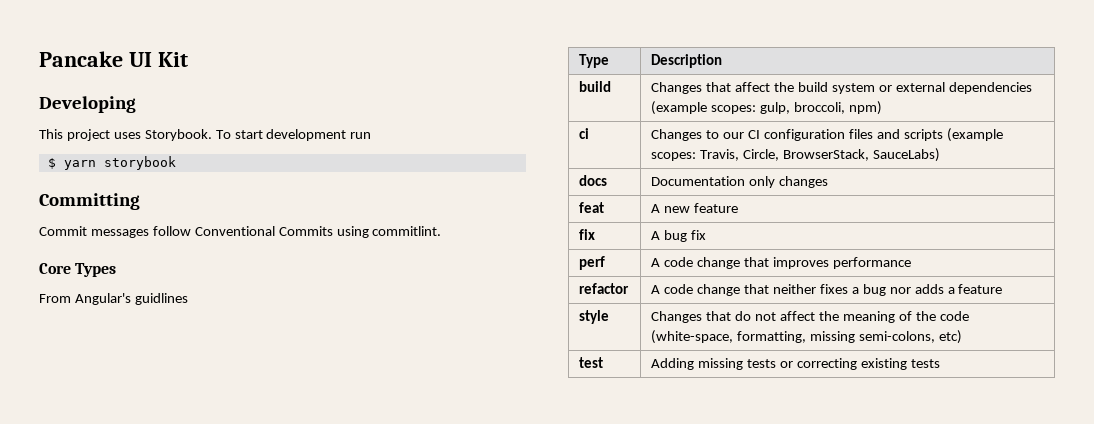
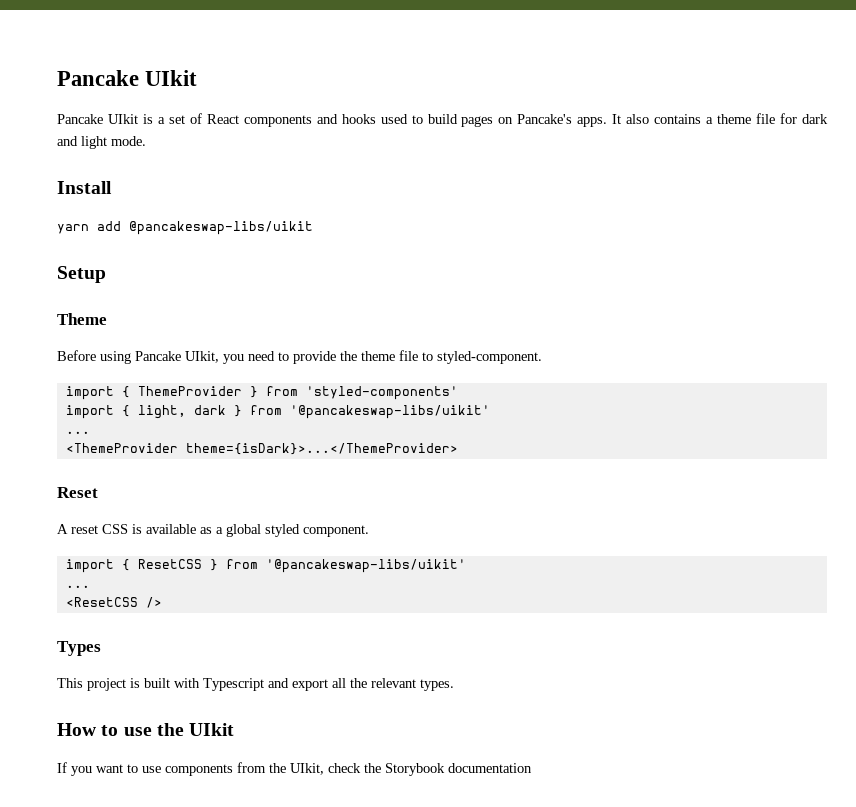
[39,51,188,67] [39,96,136,113] [39,129,372,141] [47,156,176,170] [39,193,140,210] [39,226,442,238] [39,263,117,277] [39,293,188,305] [579,54,610,68] [651,54,723,68] [579,81,612,92] [651,82,1032,94] [651,101,883,115] [579,128,590,139] [651,128,1003,142] [651,148,941,162] [579,175,608,186] [651,176,829,188] [579,202,605,213] [651,203,739,213] [579,229,596,240] [651,230,707,242] [579,256,606,270] [651,257,911,269] [579,283,630,294] [651,284,1003,296] [579,310,610,324] [651,311,969,323] [651,330,963,344] [579,357,604,368] [651,358,940,370] Pancake UI Kit // Developing // This project uses Storybook. To start development run // $ yarn storybook // Committing // Commit messages follow Conventional Commits using commitlint. // Core Types // From Angular's guidlines // Type | Description // build | Changes that affect the build system or external dependencies (example scopes: gulp, broccoli, npm) // ci | Changes to our CI configuration files and scripts (example scopes: Travis, Circle, BrowserStack, SauceLabs) // docs | Documentation only changes // feat | A new feature // fix | A bug fix // perf | A code change that improves performance // refactor | A code change that neither fixes a bug nor adds a feature // style | Changes that do not affect the meaning of the code (white-space, formatting, missing semi-colons, etc) // test | Adding missing tests or correcting existing tests -> [57,70,198,86] [57,113,829,127] [57,136,146,149] [57,181,112,194] [57,221,313,235] [57,266,106,283] [57,313,107,325] [57,350,542,364] [65,386,458,400] [65,405,490,419] [65,431,90,434] [65,443,458,455] [57,487,98,498] [57,524,369,537] [65,559,466,573] [65,585,90,588] [65,597,162,608] [57,641,101,656] [57,678,454,691] [57,723,235,736] [57,762,532,776] Pancake UIkit // Pancake UIkit is a set of React components and hooks used to build pages on Pancake's apps. It also contains a theme file for dark and light mode. // Install // yarn add @pancakeswap-libs/uikit // Setup // Theme // Before using Pancake UIkit, you need to provide the theme file to styled-component. // import { ThemeProvider } from 'styled-components' // import { light, dark } from '@pancakeswap-libs/uikit' // ... // <ThemeProvider theme={isDark}>...</ThemeProvider> // Reset // A reset CSS is available as a global styled component. // import { ResetCSS } from '@pancakeswap-libs/uikit' // ... // <ResetCSS /> // Types // This project is built with Typescript and export all the relevant types. // How to use the UIkit // If you want to use components from the UIkit, check the Storybook documentation

